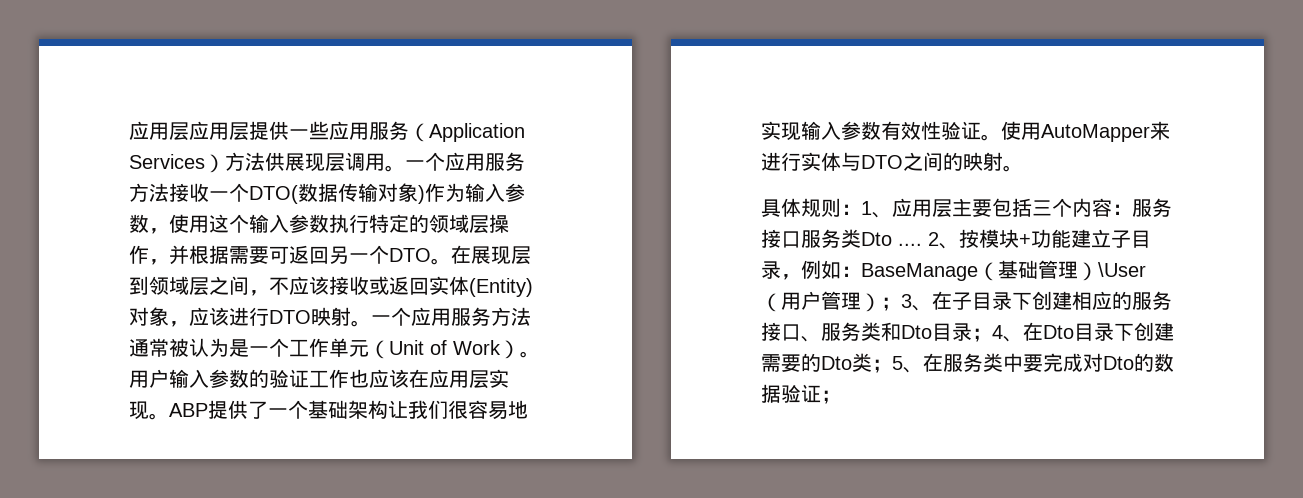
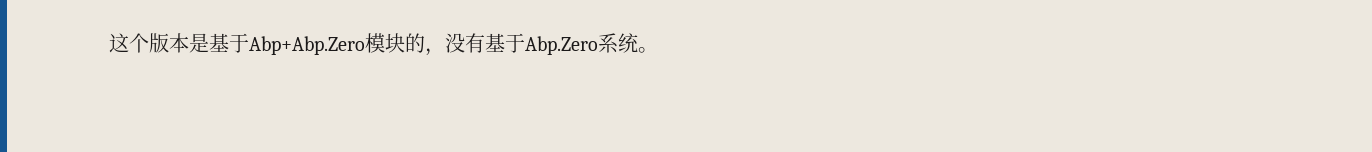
[129,121,525,142] [129,152,525,173] [129,183,525,204] [129,214,509,234] [129,245,531,265] [129,276,533,297] [129,307,531,327] [129,338,540,359] [129,369,509,389] [129,400,528,420] [761,121,1170,142] [761,152,1023,172] [761,198,1172,218] [761,229,1151,249] [761,260,1146,281] [761,291,1172,312] [761,322,1174,342] [761,353,1174,373] [761,384,841,404] 应用层应用层提供一些应用服务（Application Services）方法供展现层调用。一个应用服务方法接收一个DTO(数据传输对象)作为输入参数，使用这个输入参数执行特定的领域层操作，并根据需要可返回另一个DTO。在展现层到领域层之间，不应该接收或返回实体(Entity)对象，应该进行DTO映射。一个应用服务方法通常被认为是一个工作单元（Unit of Work）。用户输入参数的验证工作也应该在应用层实现。ABP提供了一个基础架构让我们很容易地实现输入参数有效性验证。使用AutoMapper来进行实体与DTO之间的映射。 // 具体规则：1、应用层主要包括三个内容：服务接口服务类Dto .... 2、按模块+功能建立子目录，例如：BaseManage（基础管理）\User（用户管理）；3、在子目录下创建相应的服务接口、服务类和Dto目录；4、在Dto目录下创建需要的Dto类；5、在服务类中要完成对Dto的数据验证； -> [109,33,658,56] 这个版本是基于Abp+Abp.Zero模块的，没有基于Abp.Zero系统。

